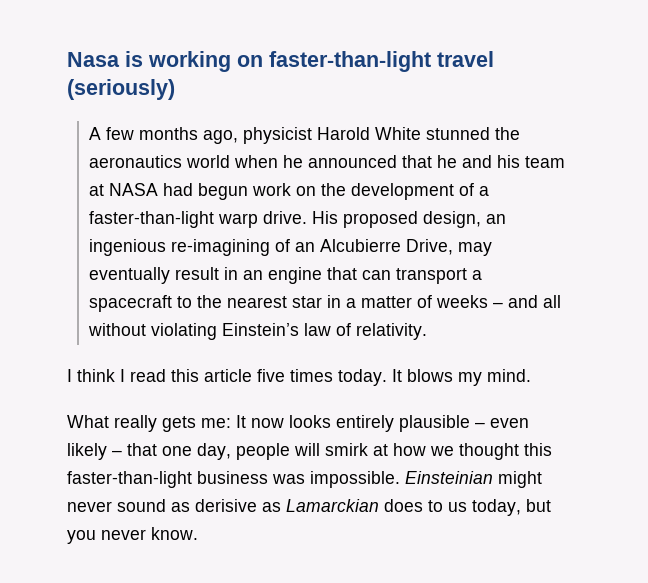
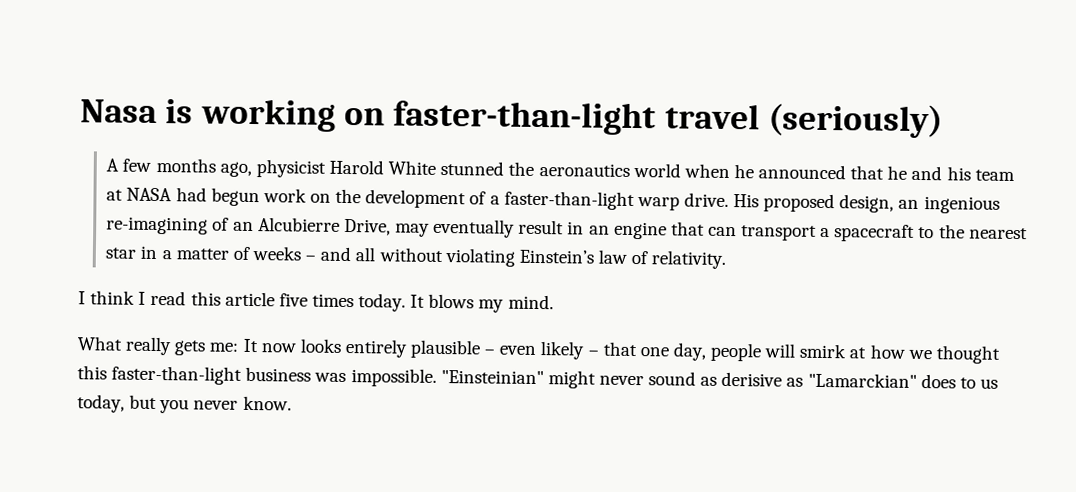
[405,471,493,484] Einsteinian -> [440,369,544,385] "Einsteinian"
[286,499,379,512] Lamarckian -> [807,372,917,388] "Lamarckian"

